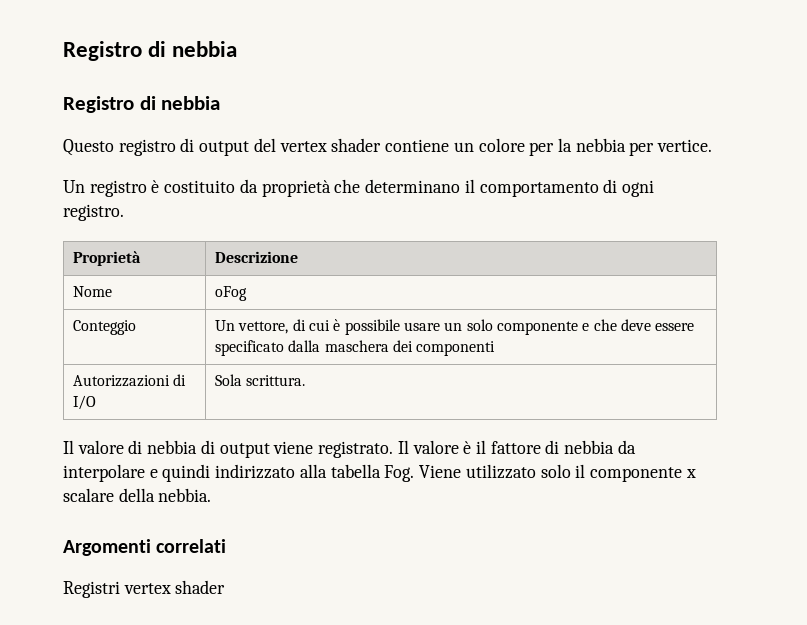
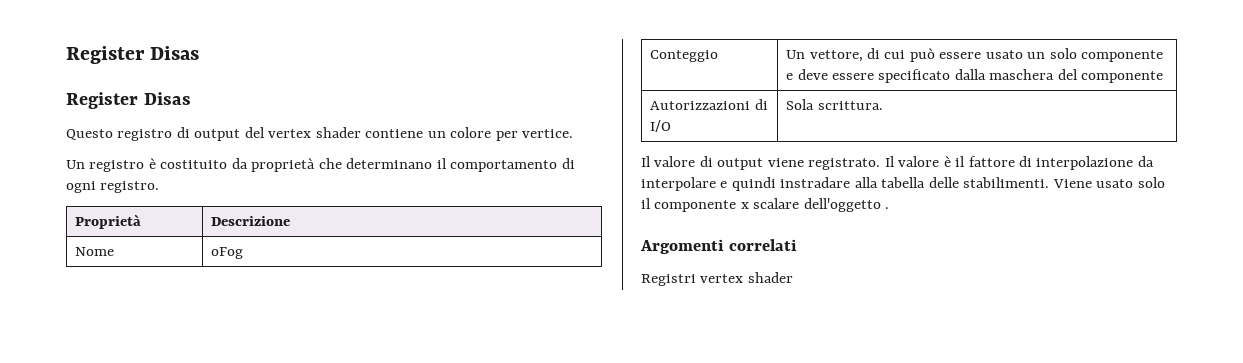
[63,41,238,61] [63,96,221,113] Registro di nebbia // Registro di nebbia -> [66,46,200,64] [66,92,191,109] Register Disas // Register Disas
[557,138,655,156] la nebbia per -> (518, 136) none
[333,319,441,335] è possibile usare -> [909,48,1023,62] può essere usato
[593,319,617,331] che -> (794, 76) none
[393,340,496,356] dei componenti -> [1057,69,1164,83] del componente
[147,440,215,454] nebbia di -> (713, 161) none
[564,440,615,454] nebbia -> [1036,156,1134,170] interpolazione
[215,464,296,479] indirizzato -> [780,177,851,188] instradare
[384,464,536,482] Fog. Viene utilizzato -> [928,177,1134,188] delle stabilimenti. Viene usato
[118,488,212,502] della nebbia. -> [803,198,890,212] dell'oggetto .

